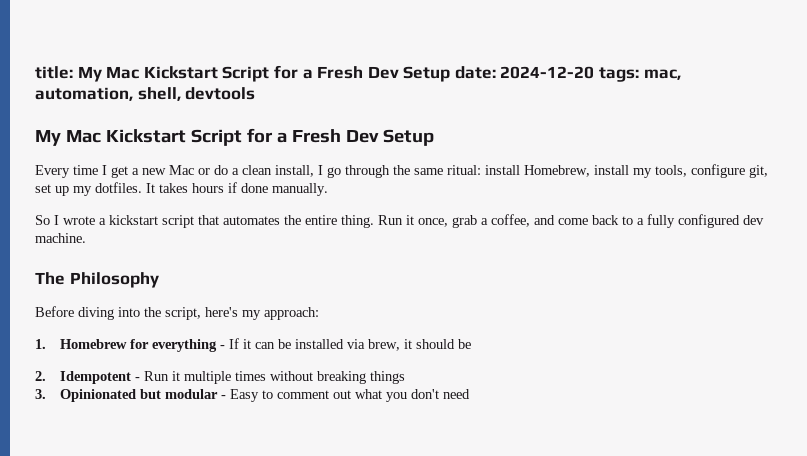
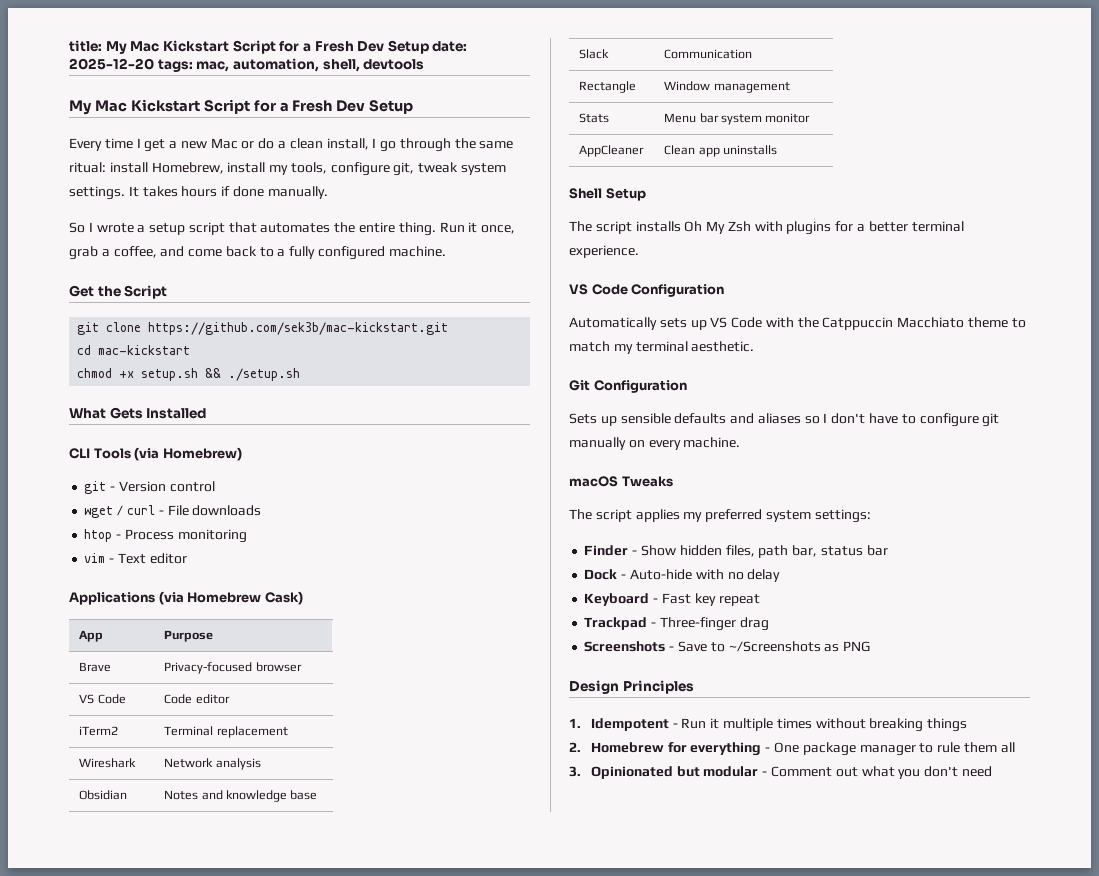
[500,66,595,79] 2024-12-20 -> [69,58,154,70] 2025-12-20
[35,182,142,196] set up my dotfiles. -> [418,162,507,175] [69,186,125,200] tweak system settings.
[109,215,158,225] kickstart -> [149,223,186,235] setup
[743,215,764,225] [35,233,86,243] [35,272,159,288] [35,306,319,320] [35,338,471,352] [35,371,46,381] dev machine. // The Philosophy // Before diving into the script, here's my approach: // 1. Homebrew for everything - If it can be installed via brew, it should be // 2. -> [388,246,446,257] [69,285,168,299] [77,322,449,335] [77,345,191,355] [77,368,301,381] [69,407,207,419] [69,447,242,461] [84,481,215,494] [84,505,262,518] [84,529,247,543] [84,553,187,564] [69,591,303,605] [79,630,104,642] [164,630,214,642] [79,662,112,672] [164,662,302,674] [79,694,126,704] [164,694,230,704] [79,726,119,736] [164,726,288,738] [79,758,137,768] [164,758,261,770] [79,790,128,800] [164,790,318,802] [579,49,610,59] [664,49,753,59] [579,81,637,93] [664,81,790,93] [579,113,610,123] [664,113,811,125] [579,145,645,157] [664,145,777,157] [569,188,646,201] [569,221,964,235] [569,245,639,258] [569,284,725,297] [569,317,1026,330] [569,341,755,354] [569,380,687,393] [569,413,1000,427] [569,437,741,450] [569,476,673,487] [569,509,871,523] [584,545,888,558] [584,569,781,582] [584,593,760,606] [584,617,769,631] [584,641,871,652] [569,680,694,694] [569,718,581,728] machine. // Get the Script // git clone https://github.com/sek3b/mac-kickstart.git // cd mac-kickstart // chmod +x setup.sh && ./setup.sh // What Gets Installed // CLI Tools (via Homebrew) // git - Version control // wget / curl - File downloads // htop - Process monitoring // vim - Text editor // Applications (via Homebrew Cask) // App | Purpose // Brave | Privacy-focused browser // VS Code | Code editor // iTerm2 | Terminal replacement // Wireshark | Network analysis // Obsidian | Notes and knowledge base // Slack | Communication // Rectangle | Window management // Stats | Menu bar system monitor // AppCleaner | Clean app uninstalls // Shell Setup // The script installs Oh My Zsh with plugins for a better terminal experience. // VS Code Configuration // Automatically sets up VS Code with the Catppuccin Macchiato theme to match my terminal aesthetic. // Git Configuration // Sets up sensible defaults and aliases so I don't have to configure git manually on every machine. // macOS Tweaks // The script applies my preferred system settings: // Finder - Show hidden files, path bar, status bar // Dock - Auto-hide with no delay // Keyboard - Fast key repeat // Trackpad - Three-finger drag // Screenshots - Save to ~/Screenshots as PNG // Design Principles // 1.
(405, 377) none -> [569,742,1015,756] // 2. Homebrew for everything - One package manager to rule them all
[229,389,329,402] Easy to comment -> [770,766,832,777] Comment

